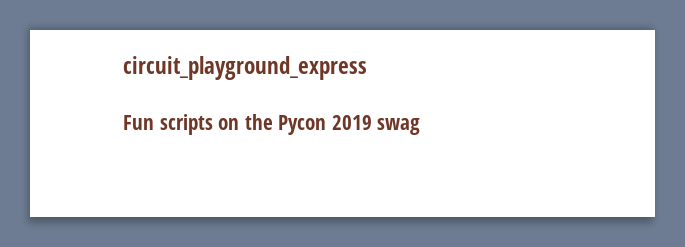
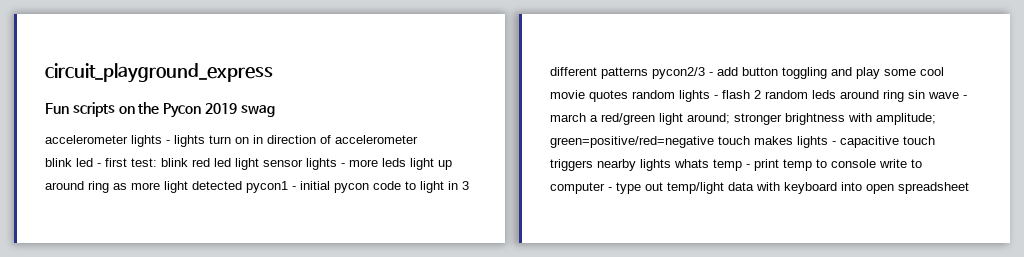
(421, 126) none -> [45,135,418,147] [45,158,452,170] [45,181,469,193] [550,67,944,79] [550,90,967,102] [550,113,936,125] [550,136,935,148] [550,159,922,171] [550,182,969,194] // accelerometer lights - lights turn on in direction of accelerometer // blink led - first test: blink red led light sensor lights - more leds light up around ring as more light detected pycon1 - initial pycon code to light in 3 different patterns pycon2/3 - add button toggling and play some cool movie quotes random lights - flash 2 random leds around ring sin wave - march a red/green light around; stronger brightness with amplitude; green=positive/red=negative touch makes lights - capacitive touch triggers nearby lights whats temp - print temp to console write to computer - type out temp/light data with keyboard into open spreadsheet

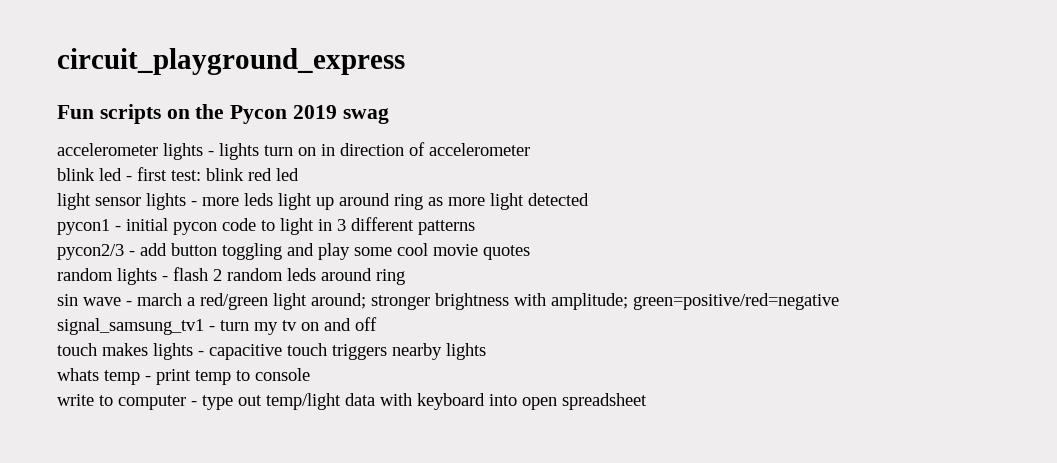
(231, 162) none -> (299, 174) //
(242, 185) none -> (589, 199) //
(648, 73) none -> (475, 227) //
(628, 96) none -> (530, 252) //
(904, 96) none -> (405, 277) //
(714, 142) none -> [57,317,377,335] // signal_samsung_tv1 - turn my tv on and off //
(671, 165) none -> (486, 351) //
(876, 163) none -> (310, 374) //

